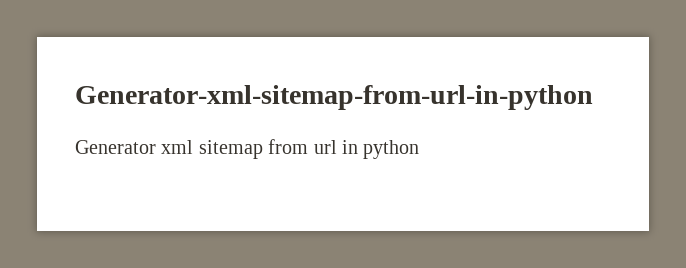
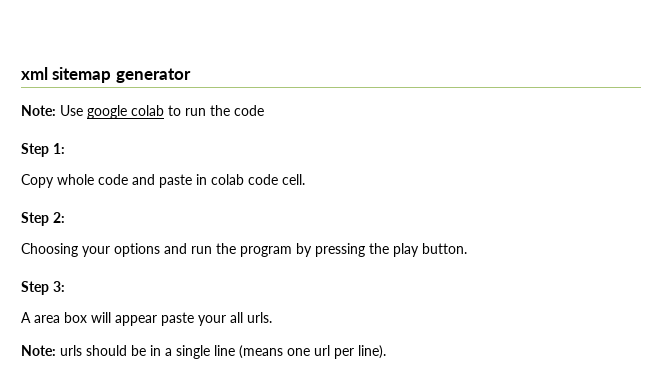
[75,85,593,110] [75,139,420,159] Generator-xml-sitemap-from-url-in-python // Generator xml sitemap from url in python -> [21,67,191,83] [21,105,264,119] [21,143,65,157] [21,174,305,188] [21,212,65,226] [21,243,467,257] [21,281,65,295] [21,312,272,326] [21,345,386,359] xml sitemap generator // Note: Use google colab to run the code // Step 1: // Copy whole code and paste in colab code cell. // Step 2: // Choosing your options and run the program by pressing the play button. // Step 3: // A area box will appear paste your all urls. // Note: urls should be in a single line (means one url per line).

